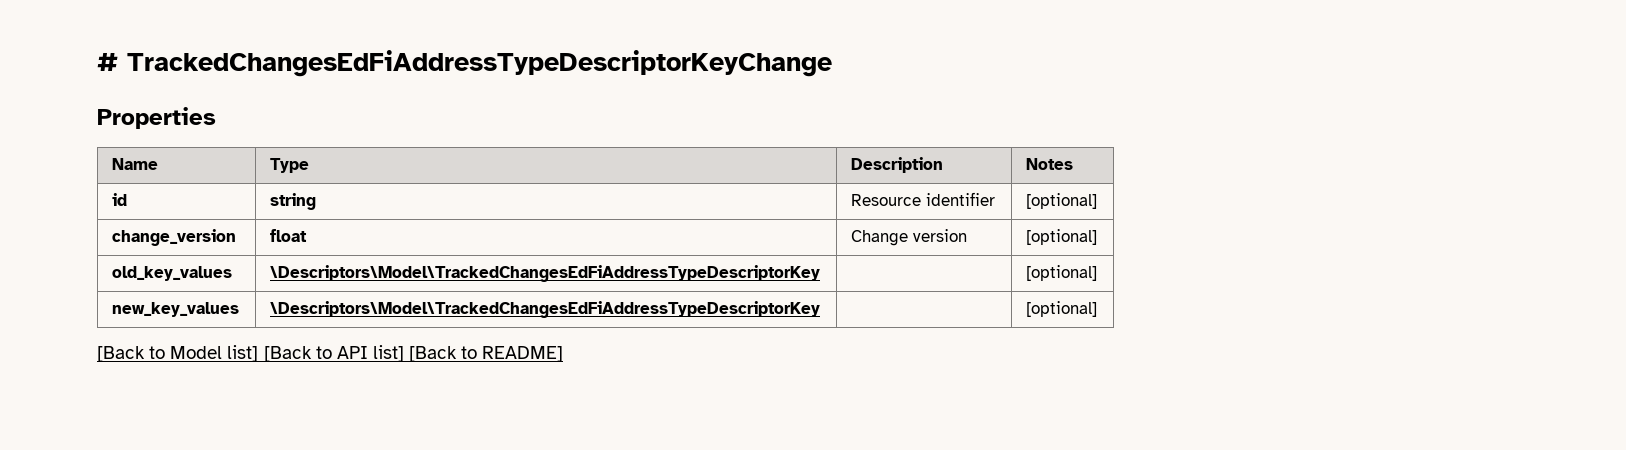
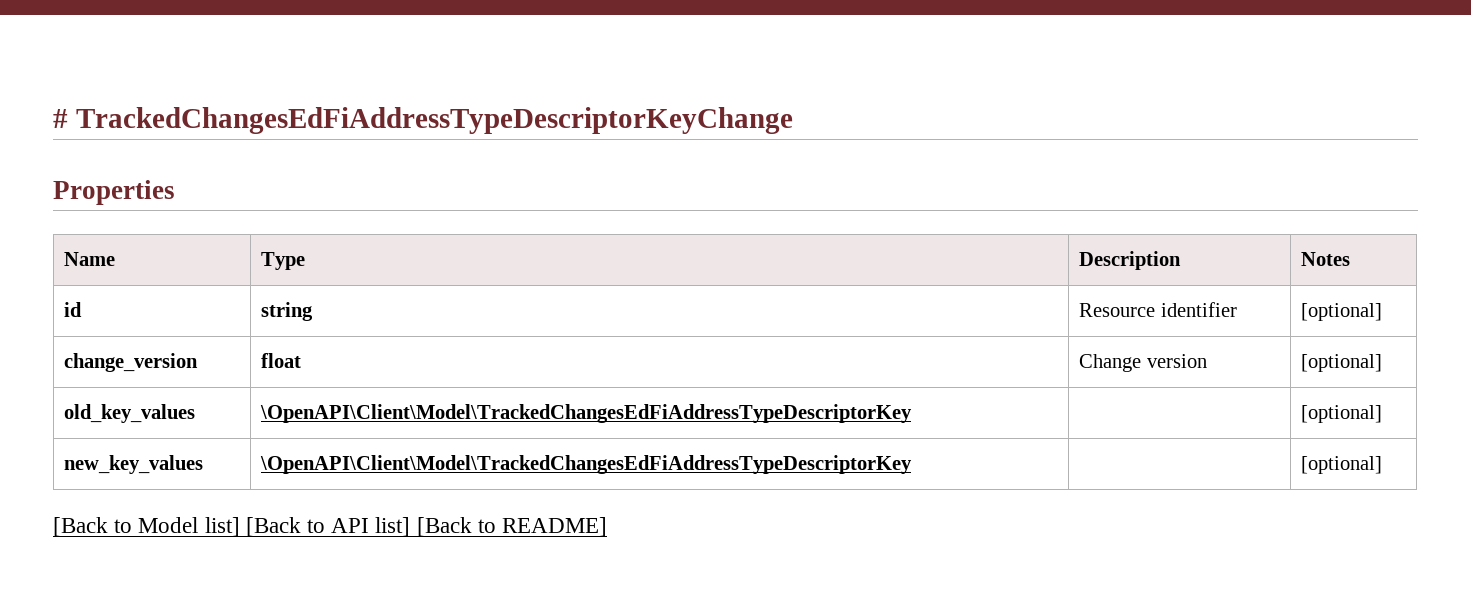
[270,265,821,282] \Descriptors\Model\TrackedChangesEdFiAddressTypeDescriptorKey -> [259,404,912,423] \OpenAPI\Client\Model\TrackedChangesEdFiAddressTypeDescriptorKey
[270,301,821,318] \Descriptors\Model\TrackedChangesEdFiAddressTypeDescriptorKey -> [259,455,912,474] \OpenAPI\Client\Model\TrackedChangesEdFiAddressTypeDescriptorKey

